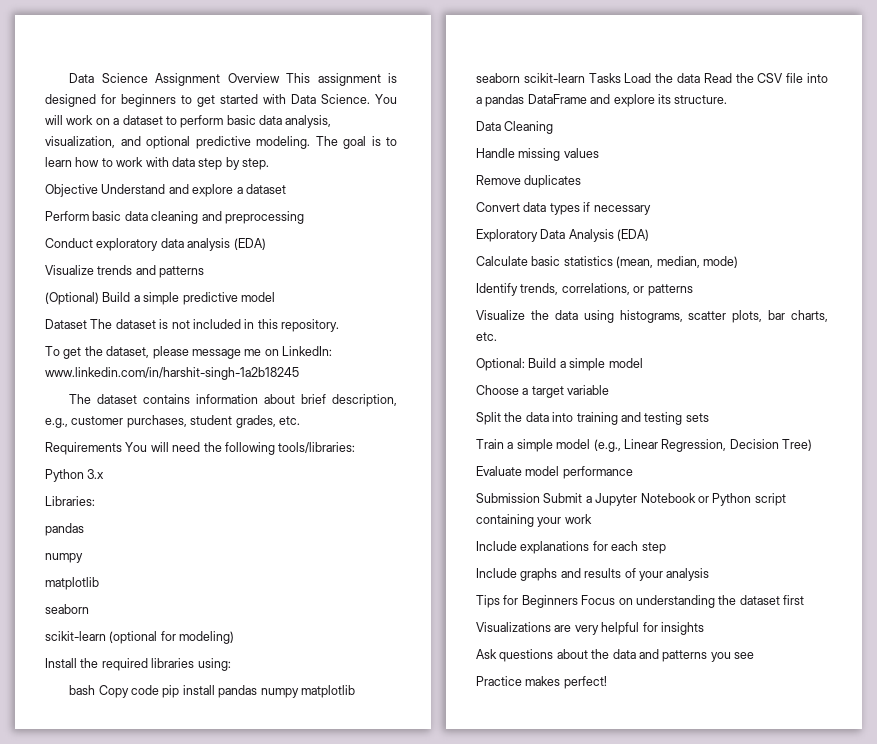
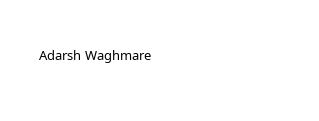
[69,73,397,86] [45,94,397,107] [45,115,332,128] [45,136,397,149] [45,157,269,170] [45,184,286,197] [45,211,304,224] [45,238,266,251] [45,265,205,278] [45,292,275,305] [45,319,339,332] [45,346,332,359] [45,367,299,380] [69,394,397,407] [45,415,300,428] [45,442,356,455] [45,469,105,482] [45,496,95,506] [45,523,84,536] [45,553,83,563] [45,577,99,590] [45,604,89,614] [45,631,235,644] [45,658,231,671] [69,685,355,698] [476,73,828,83] [476,94,728,107] [476,121,554,134] [476,148,599,161] [476,175,582,188] [476,202,651,215] [476,229,650,242] [476,256,738,268] [476,283,693,296] [476,310,828,323] [476,332,497,341] [476,358,643,371] [476,385,610,398] [476,412,709,425] [476,439,812,452] [476,466,633,479] [476,493,786,506] [476,514,592,527] [476,541,666,554] [476,568,710,581] [476,595,804,608] [476,622,704,635] [476,649,754,662] [476,676,607,689] Data Science Assignment Overview This assignment is designed for beginners to get started with Data Science. You will work on a dataset to perform basic data analysis, visualization, and optional predictive modeling. The goal is to learn how to work with data step by step. // Objective Understand and explore a dataset // Perform basic data cleaning and preprocessing // Conduct exploratory data analysis (EDA) // Visualize trends and patterns // (Optional) Build a simple predictive model // Dataset The dataset is not included in this repository. // To get the dataset, please message me on LinkedIn: www.linkedin.com/in/harshit-singh-1a2b18245 // The dataset contains information about brief description, e.g., customer purchases, student grades, etc. // Requirements You will need the following tools/libraries: // Python 3.x // Libraries: // pandas // numpy // matplotlib // seaborn // scikit-learn (optional for modeling) // Install the required libraries using: // bash Copy code pip install pandas numpy matplotlib seaborn scikit-learn Tasks Load the data Read the CSV file into a pandas DataFrame and explore its structure. // Data Cleaning // Handle missing values // Remove duplicates // Convert data types if necessary // Exploratory Data Analysis (EDA) // Calculate basic statistics (mean, median, mode) // Identify trends, correlations, or patterns // Visualize the data using histograms, scatter plots, bar charts, etc. // Optional: Build a simple model // Choose a target variable // Split the data into training and testing sets // Train a simple model (e.g., Linear Regression, Decision Tree) // Evaluate model performance // Submission Submit a Jupyter Notebook or Python script containing your work // Include explanations for each step // Include graphs and results of your analysis // Tips for Beginners Focus on understanding the dataset first // Visualizations are very helpful for insights // Ask questions about the data and patterns you see // Practice makes perfect! -> [39,50,151,63] Adarsh Waghmare

